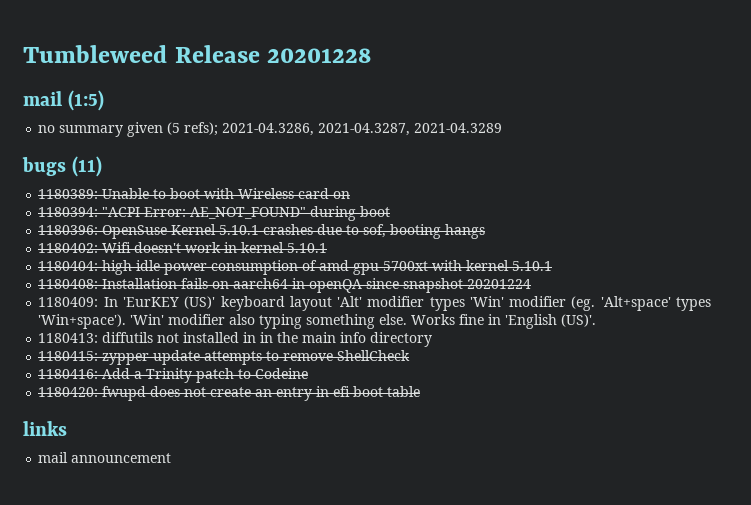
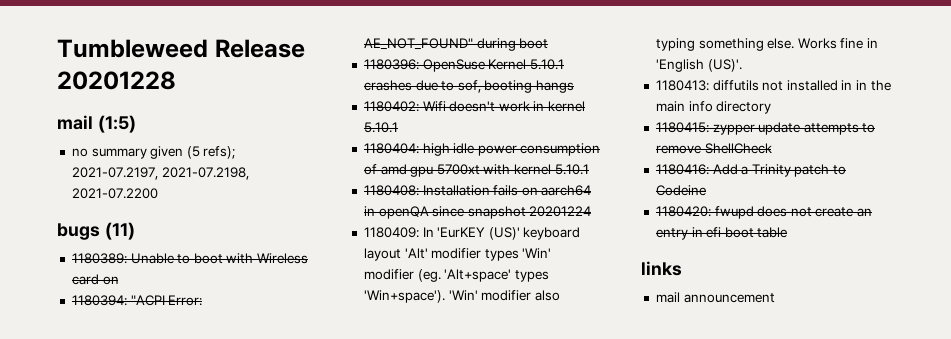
[222,123,503,136] 2021-04.3286, 2021-04.3287, 2021-04.3289 -> [71,167,249,180] [71,188,158,199] 2021-07.2197, 2021-07.2198, 2021-07.2200

